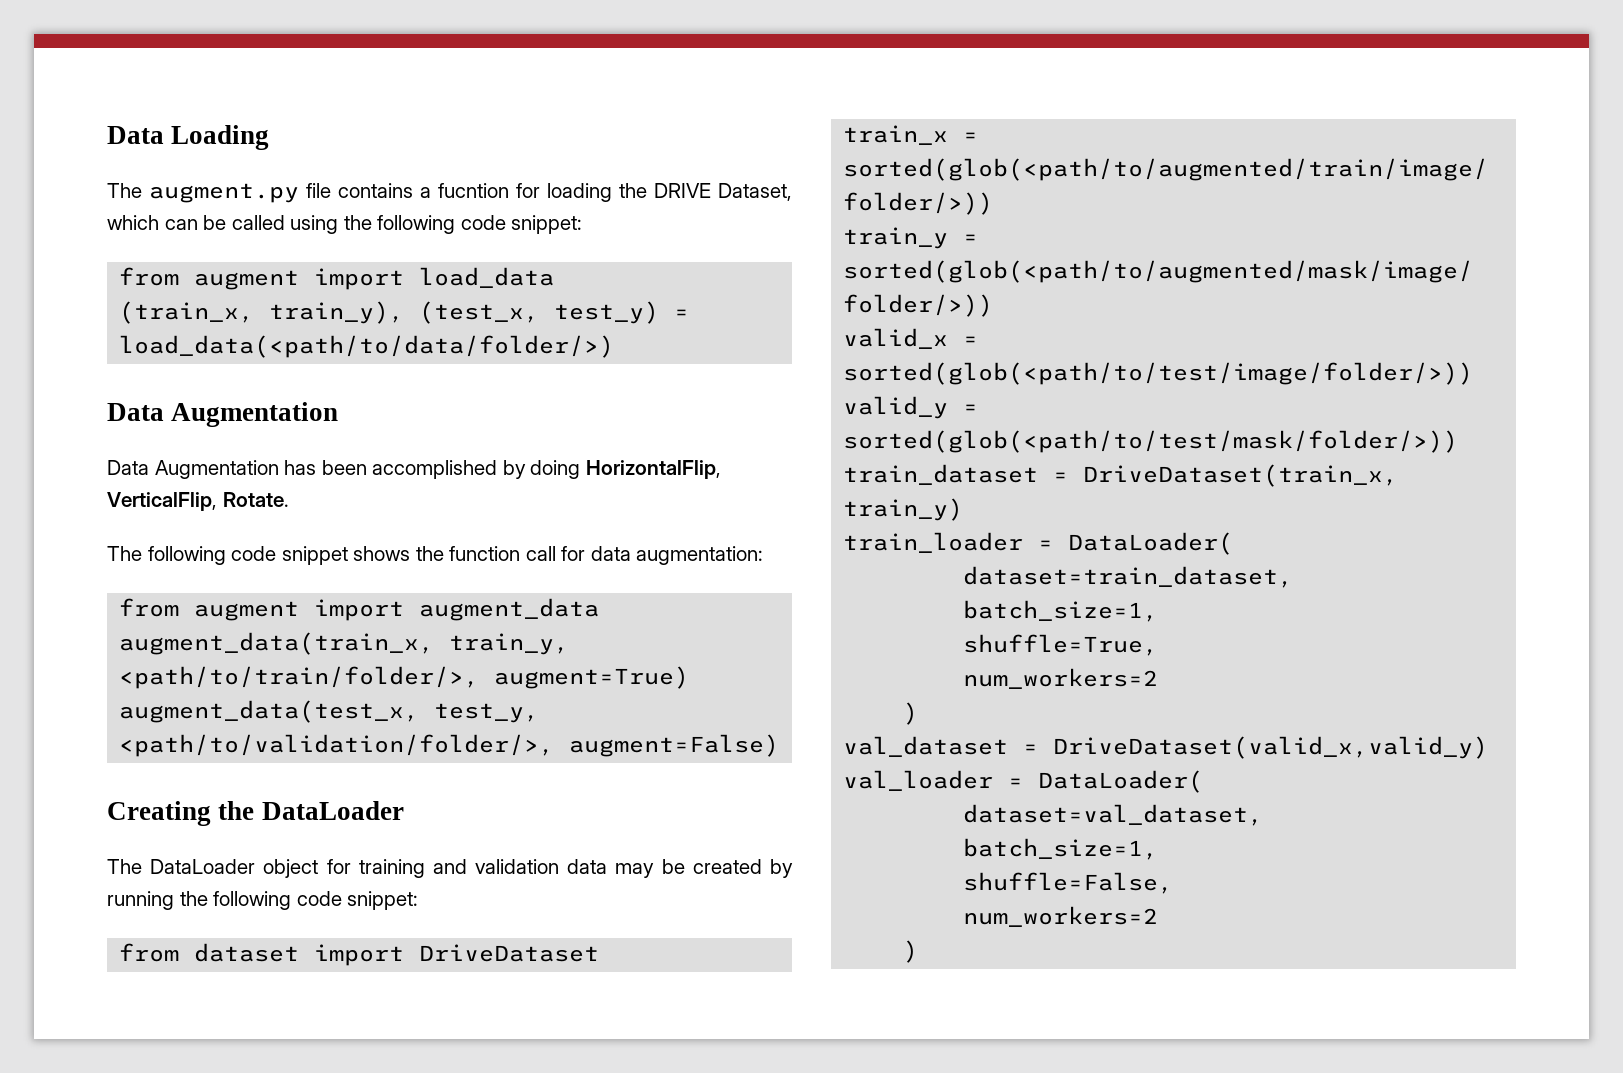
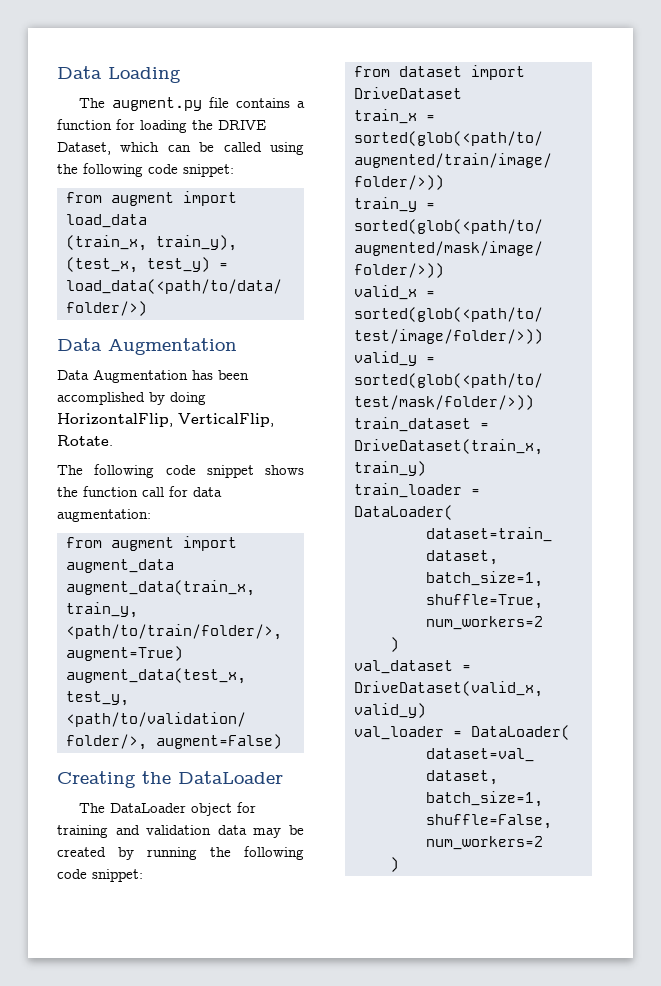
[438,183,509,198] fucntion -> [57,119,112,130] function

